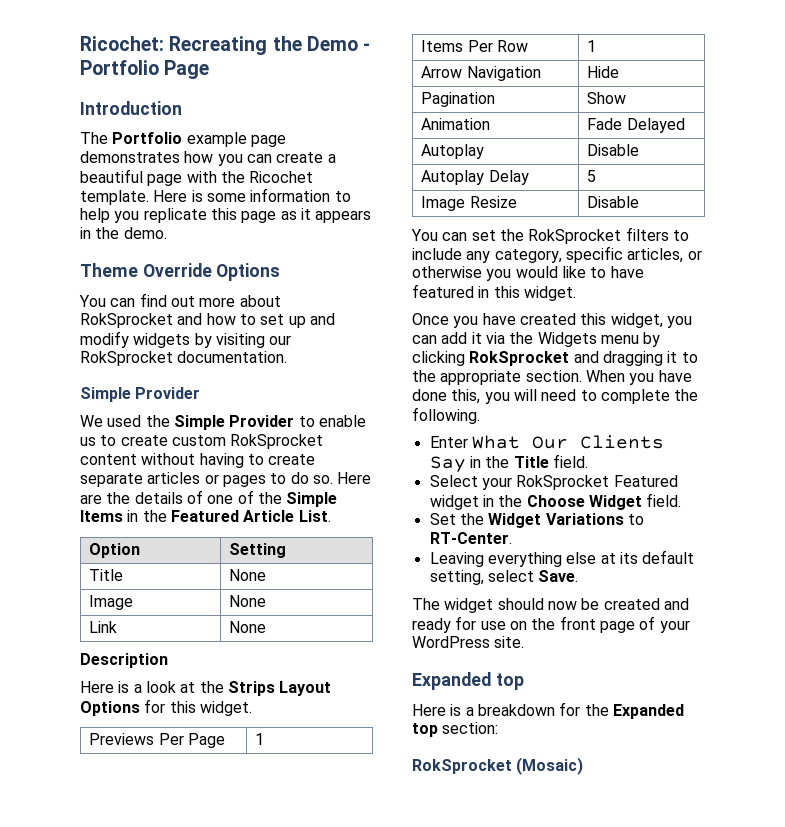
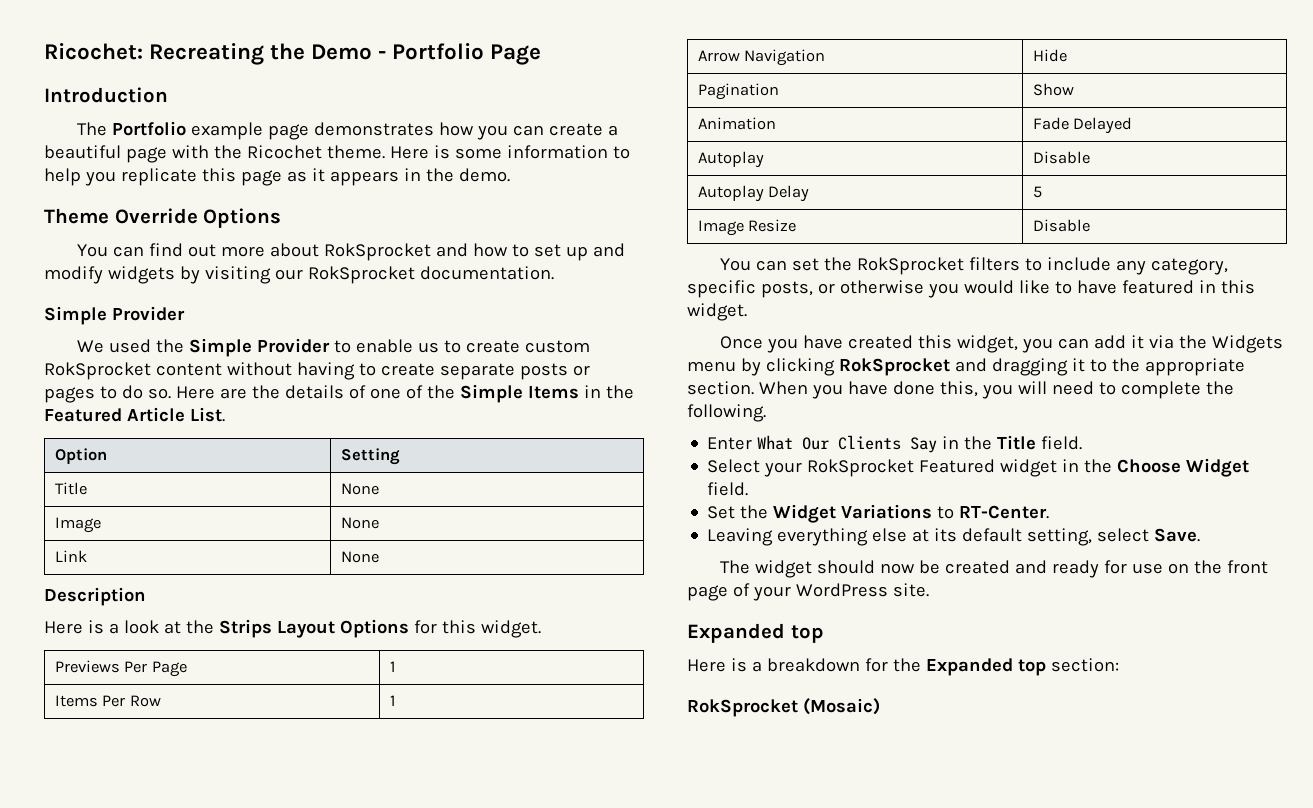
[80,190,149,205] template. -> [326,145,385,159] theme.
[147,472,201,484] articles -> [519,363,568,380] posts
[627,248,684,263] articles, -> [760,281,813,298] posts,

